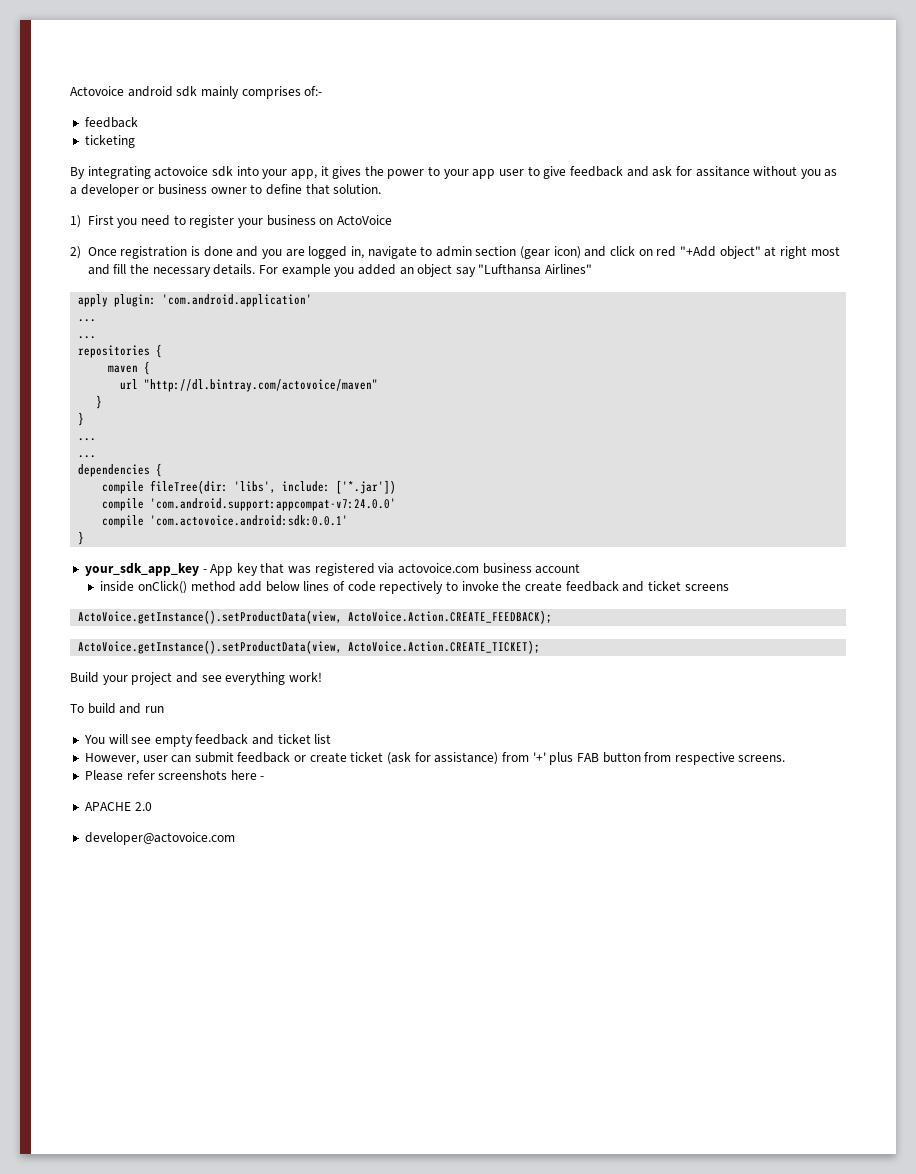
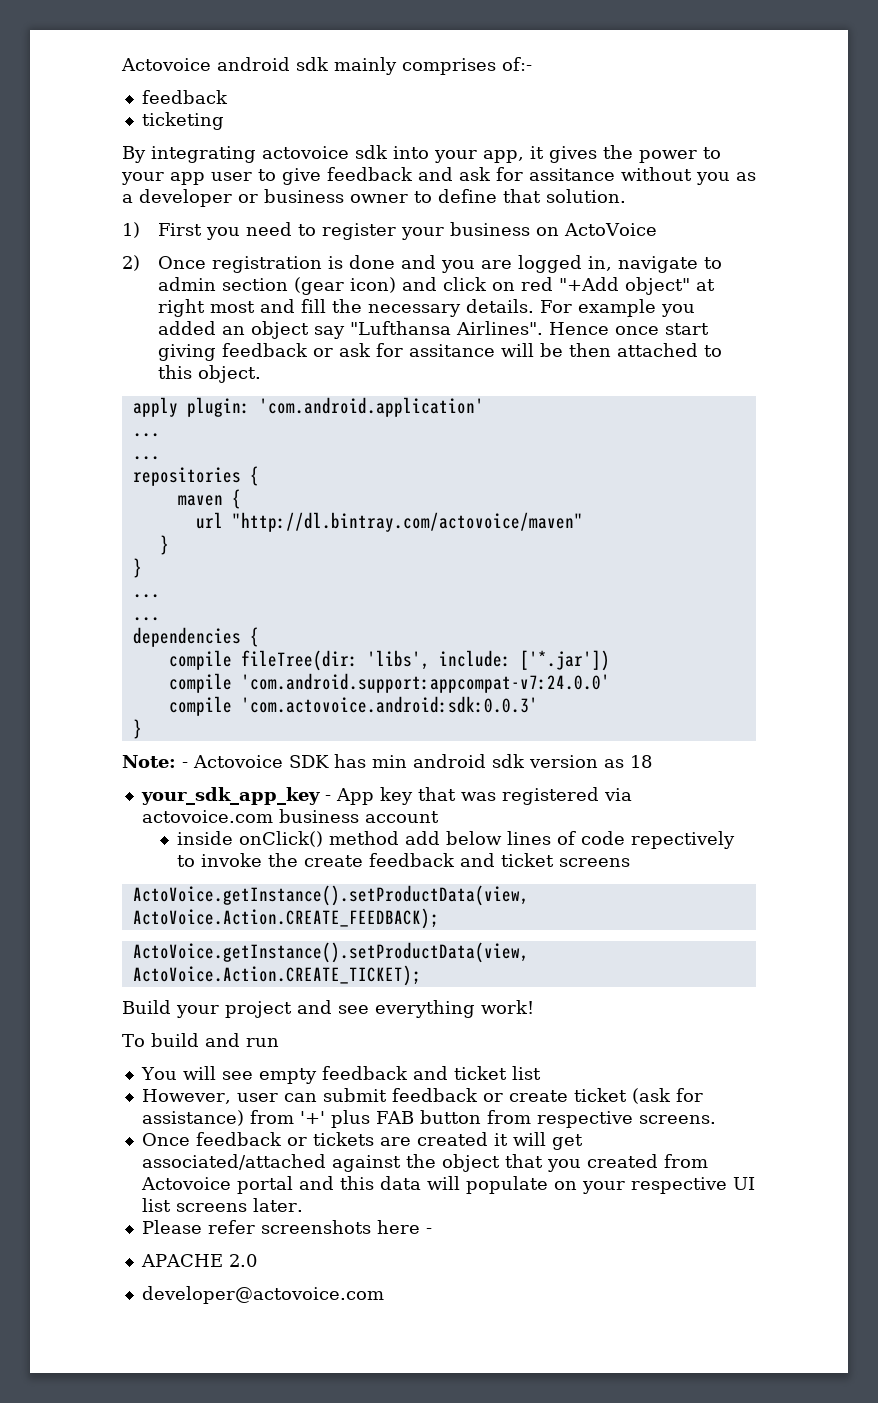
[545,264,593,274] Airlines" -> [455,321,709,335] [157,343,722,361] [157,365,261,383] Airlines". Hence once start giving feedback or ask for assitance will be then attached to this object.
[150,515,349,526] [78,531,85,545] 'com.actovoice.android:sdk:0.0.1' // } -> [240,696,538,713] [132,719,142,739] [122,754,652,768] 'com.actovoice.android:sdk:0.0.3' // } // Note: - Actovoice SDK has min android sdk version as 18
(786, 758) none -> [141,1132,583,1150] [141,1154,708,1172] [140,1176,755,1194] [141,1198,303,1212] // Once feedback or tickets are created it will get associated/attached against the object that you created from Actovoice portal and this data will populate on your respective UI list screens later.

